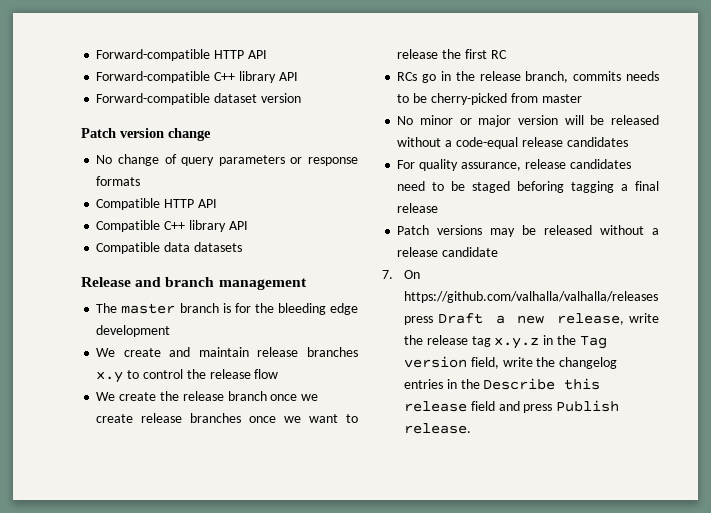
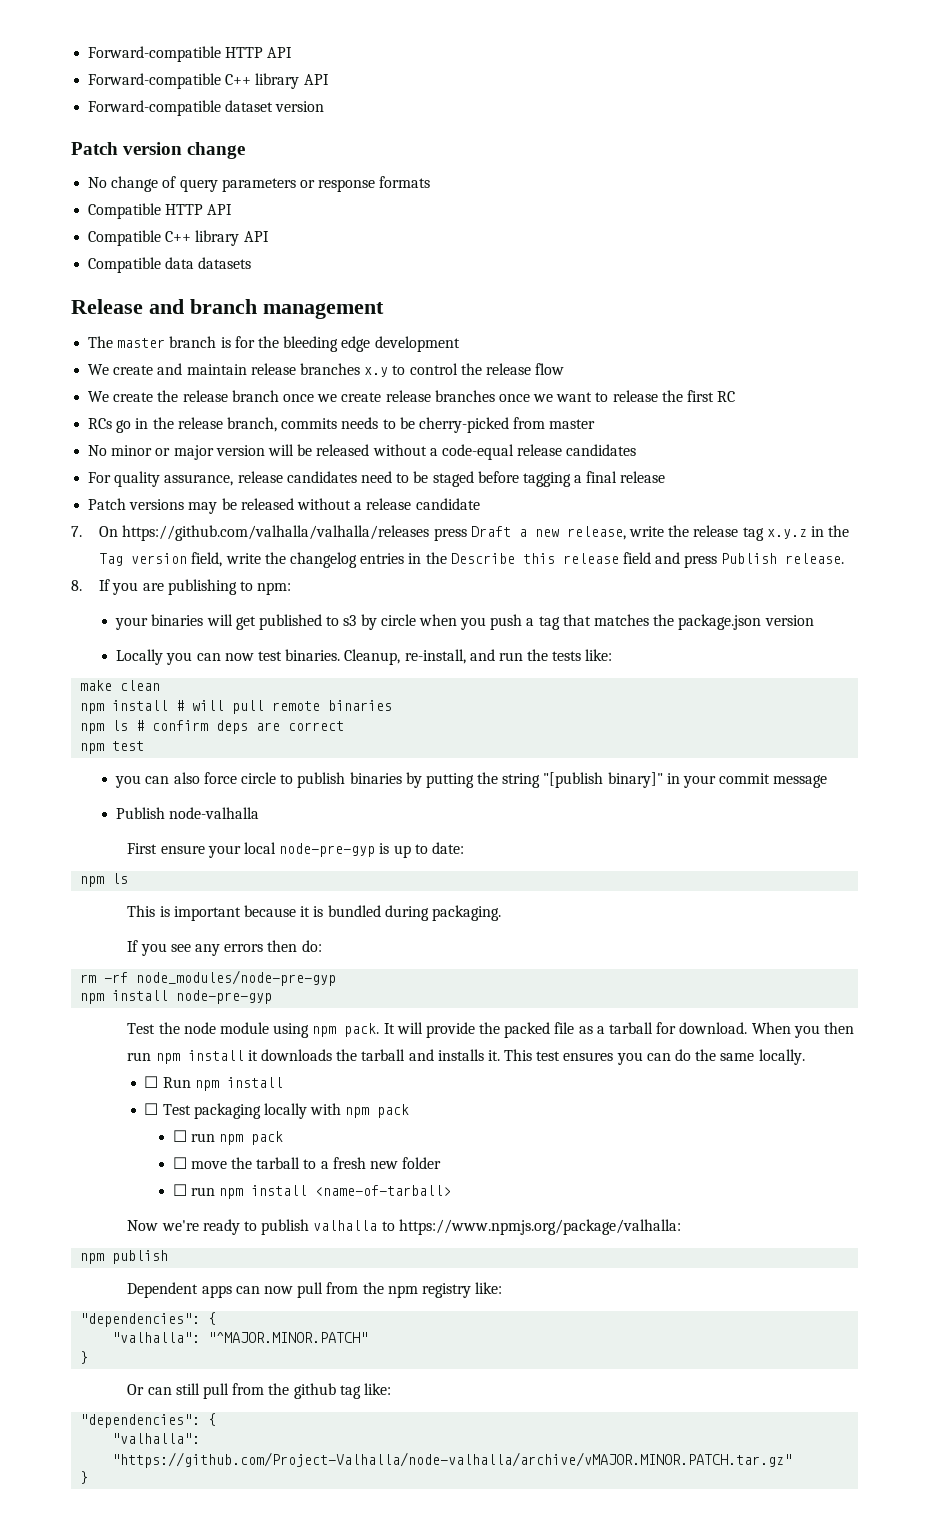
[517,181,565,193] beforing -> [477,471,519,483] before
(471, 428) none -> [71,579,292,595] [115,614,814,630] [116,649,613,665] [80,680,161,691] [80,700,393,714] [80,720,345,734] [80,741,145,754] [115,772,828,788] [116,807,260,819] [127,842,464,858] [80,873,129,887] [127,905,501,921] [127,940,322,956] [80,970,337,986] [80,990,273,1004] [127,1022,854,1038] [127,1049,805,1065] [144,1076,283,1091] [144,1103,410,1119] [172,1130,284,1145] [172,1157,442,1169] [172,1184,452,1199] [127,1219,681,1235] [80,1250,169,1264] [127,1282,503,1298] [80,1312,217,1327] [112,1332,369,1343] [80,1351,89,1364] [127,1383,391,1399] [80,1413,217,1428] [112,1433,201,1444] [112,1452,793,1468] [80,1471,89,1484] // 8. If you are publishing to npm: // your binaries will get published to s3 by circle when you push a tag that matches the package.json version // Locally you can now test binaries. Cleanup, re-install, and run the tests like: // make clean // npm install # will pull remote binaries // npm ls # confirm deps are correct // npm test // you can also force circle to publish binaries by putting the string "[publish binary]" in your commit message // Publish node-valhalla // First ensure your local node-pre-gyp is up to date: // npm ls // This is important because it is bundled during packaging. // If you see any errors then do: // rm -rf node_modules/node-pre-gyp // npm install node-pre-gyp // Test the node module using npm pack. It will provide the packed file as a tarball for download. When you then run npm install it downloads the tarball and installs it. This test ensures you can do the same locally. // ☐ Run npm install // ☐ Test packaging locally with npm pack // ☐ run npm pack // ☐ move the tarball to a fresh new folder // ☐ run npm install <name-of-tarball> // Now we're ready to publish valhalla to https://www.npmjs.org/package/valhalla: // npm publish // Dependent apps can now pull from the npm registry like: // "dependencies": { // "valhalla": "^MAJOR.MINOR.PATCH" // } // Or can still pull from the github tag like: // "dependencies": { // "valhalla": "https://github.com/Project-Valhalla/node-valhalla/archive/vMAJOR.MINOR.PATCH.tar.gz" // }

